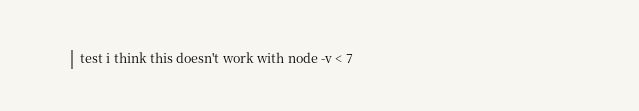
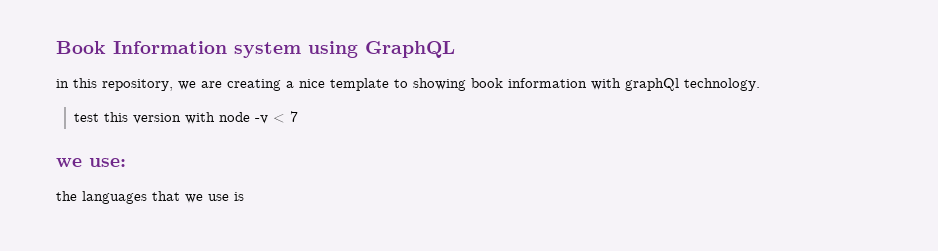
[79,52,254,63] test i think this doesn't work -> [56,41,455,58] [56,78,760,91] [74,112,182,124] Book Information system using GraphQL // in this repository, we are creating a nice template to showing book information with graphQl technology. // test this version
(353, 58) none -> [56,158,126,167] [56,191,244,204] // we use: // the languages that we use is

